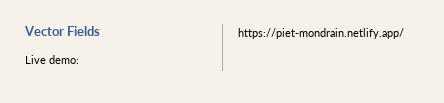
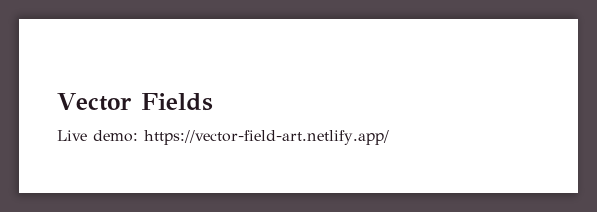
[238,28,404,39] https://piet-mondrain.netlify.app/ -> [144,130,389,145] https://vector-field-art.netlify.app/

